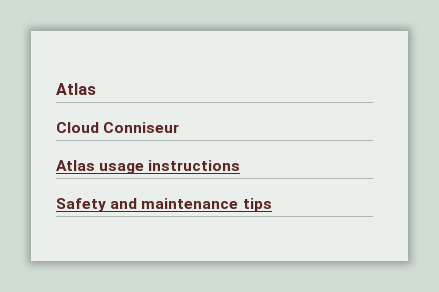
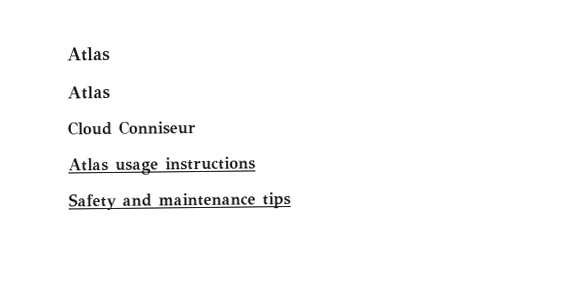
[56,83,96,95] Atlas -> [66,47,111,62] [67,85,111,100] Atlas // Atlas

